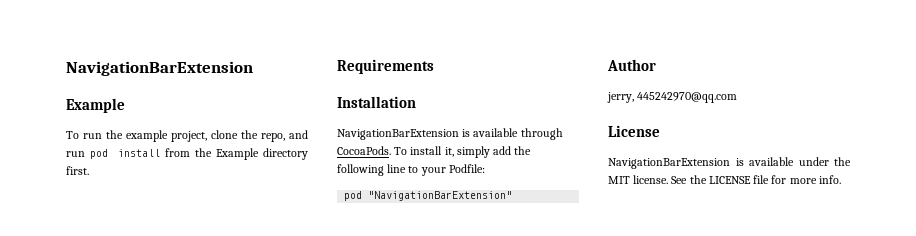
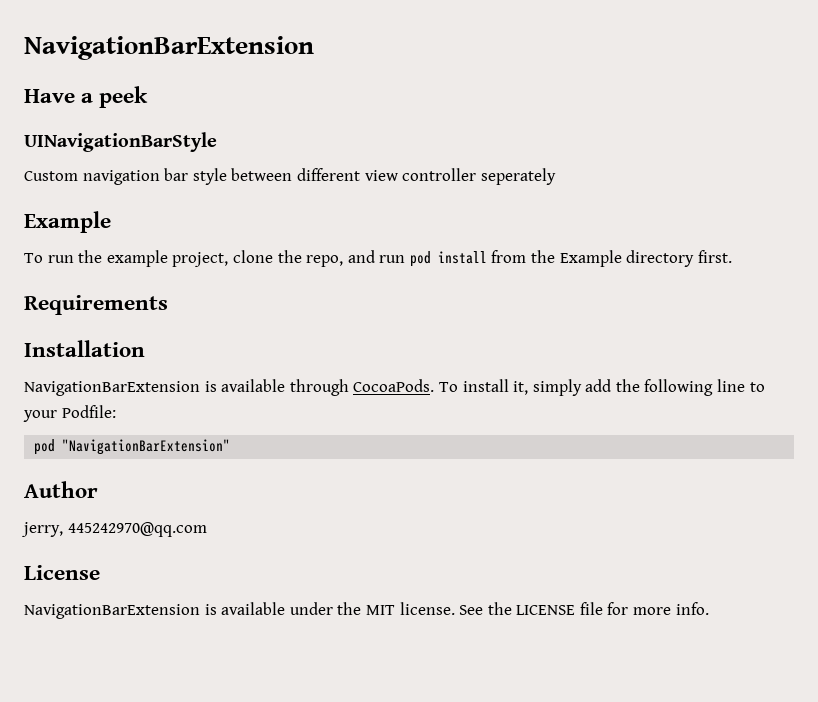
[66,61,253,76] NavigationBarExtension -> [24,36,314,60] [24,86,149,108] [24,132,217,152] [24,168,556,185] NavigationBarExtension // Have a peek // UINavigationBarStyle // Custom navigation bar style between different view controller seperately

